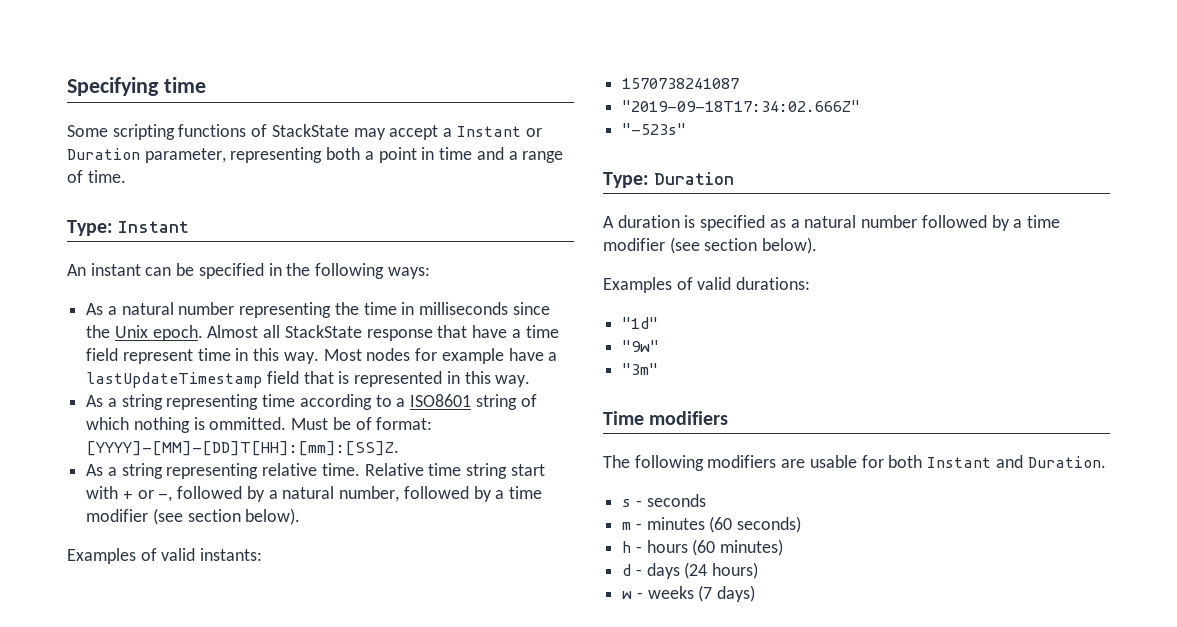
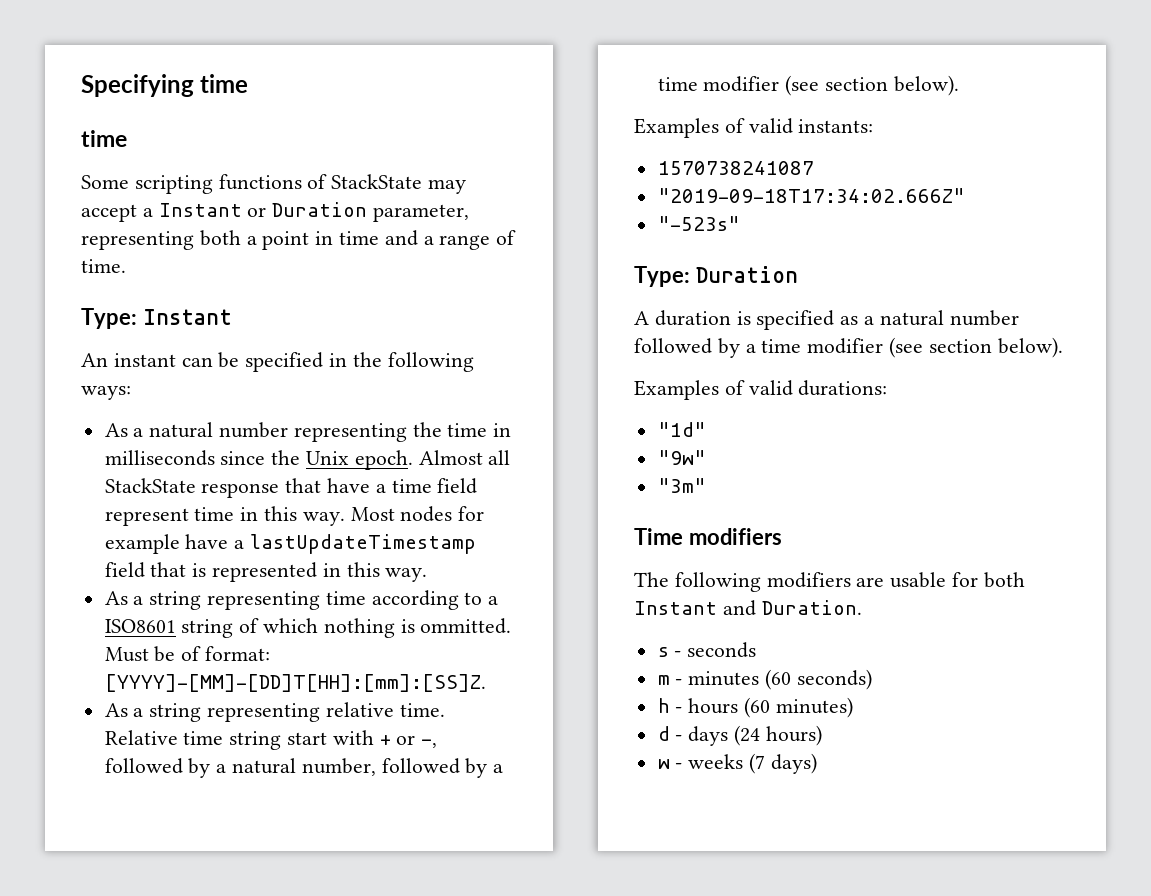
(206, 85) none -> [81,130,127,147] // time

